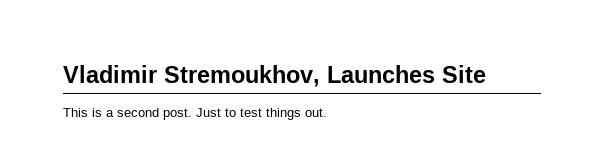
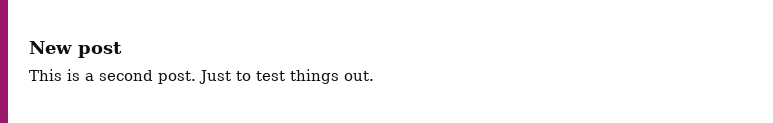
[63,65,486,87] Vladimir Stremoukhov, Launches Site -> [29,41,122,58] New post

